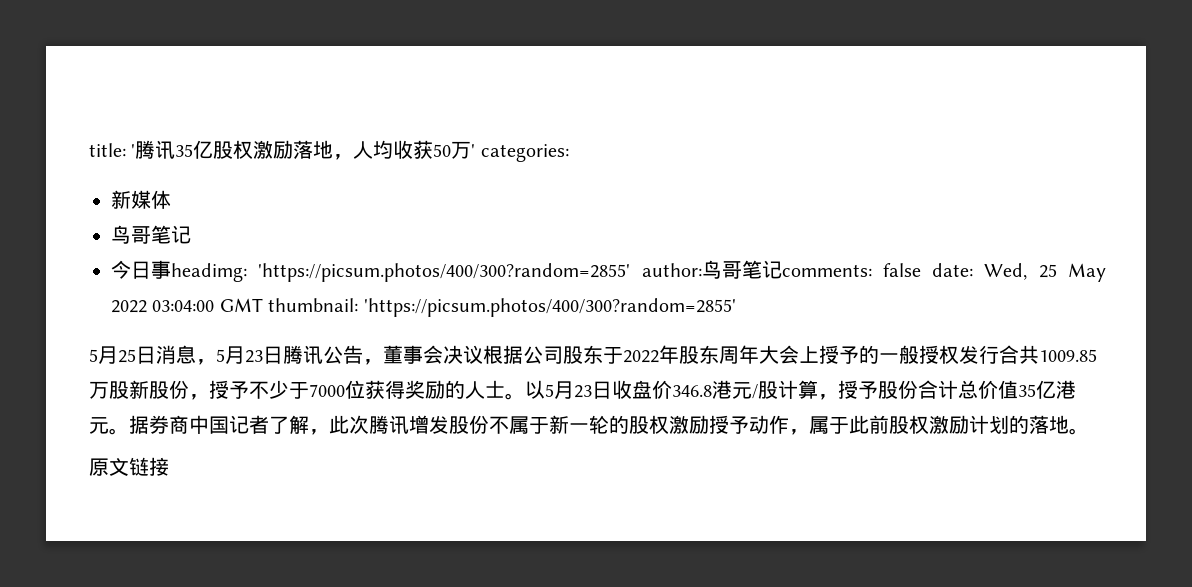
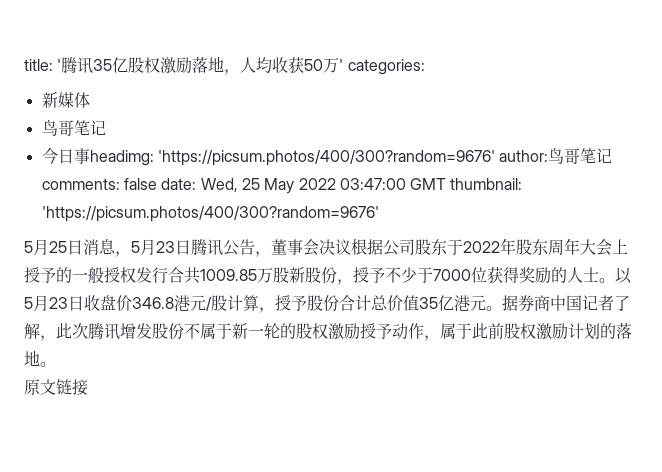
[258,263,631,282] 'https://picsum.photos/400/300?random=2855' -> [157,150,495,166] 'https://picsum.photos/400/300?random=9676'
[152,300,215,312] 03:04:00 -> [339,178,406,190] 03:47:00
[363,298,736,317] 'https://picsum.photos/400/300?random=2855' -> [41,206,379,222] 'https://picsum.photos/400/300?random=9676'

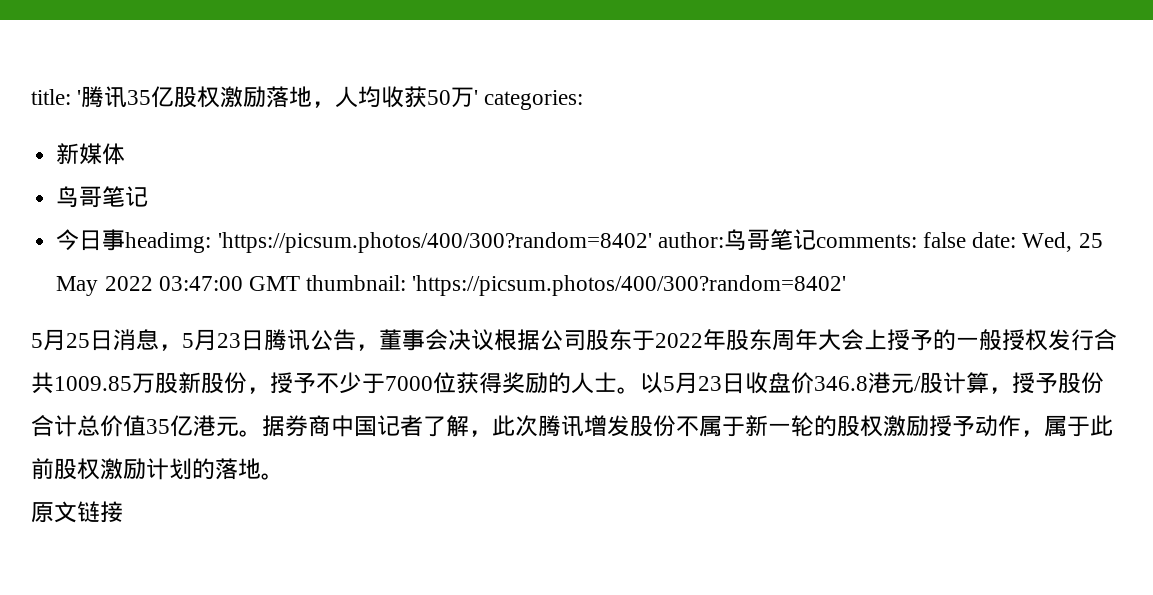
[157,150,495,166] 'https://picsum.photos/400/300?random=9676' -> [217,232,652,253] 'https://picsum.photos/400/300?random=8402'
[41,206,379,222] 'https://picsum.photos/400/300?random=9676' -> [412,275,847,296] 'https://picsum.photos/400/300?random=8402'

